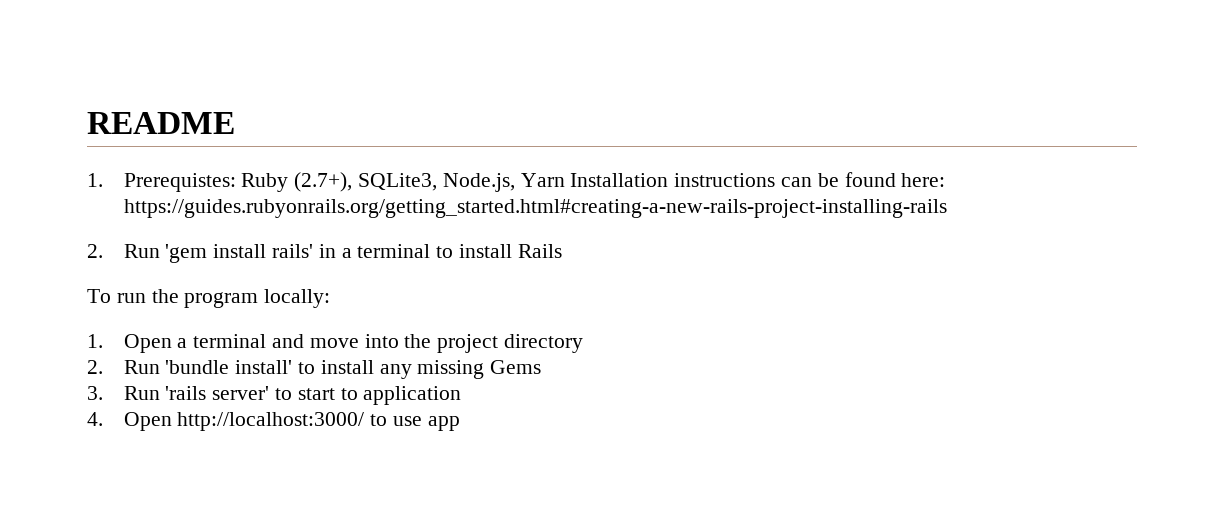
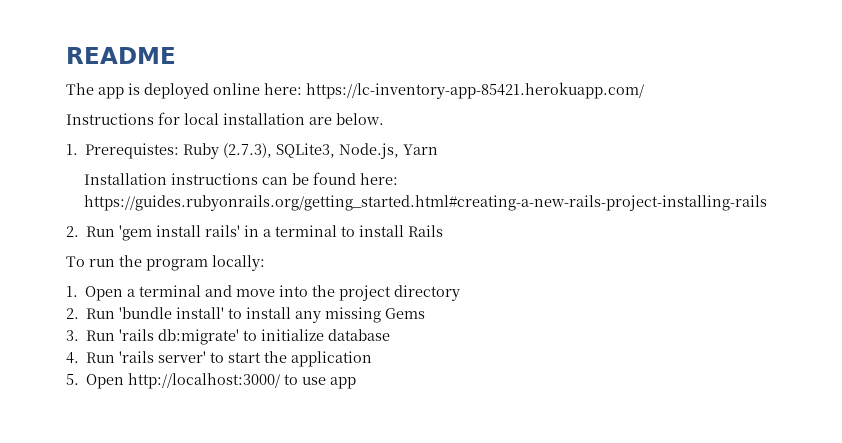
(235, 123) none -> [66,82,644,99] [66,112,384,125] // The app is deployed online here: https://lc-inventory-app-85421.herokuapp.com/ // Instructions for local installation are below.
[294,172,353,192] (2.7+), -> [223,143,273,158] (2.7.3),
(565, 180) none -> (439, 149) //
(207, 393) none -> [158,329,391,345] [66,351,155,364] db:migrate' to initialize database // 4. Run 'rails
[340,388,358,400] to -> [264,351,288,363] the
[87,412,103,426] 4. -> [66,374,79,385] 5.

